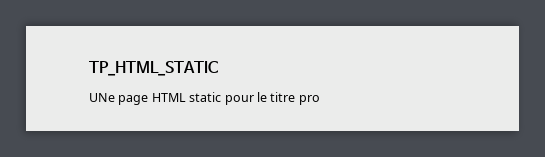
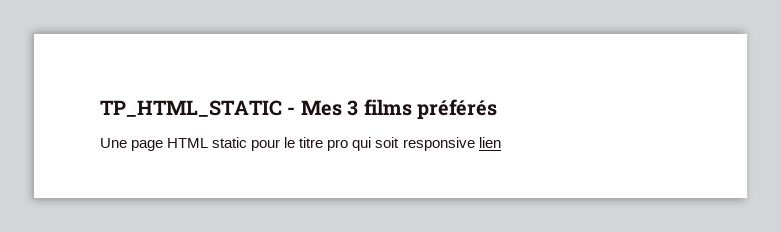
[89,93,115,102] // UNe -> [287,99,497,120] [100,138,127,148] - Mes 3 films préférés // Une
(320, 100) none -> [352,137,501,151] qui soit responsive lien

